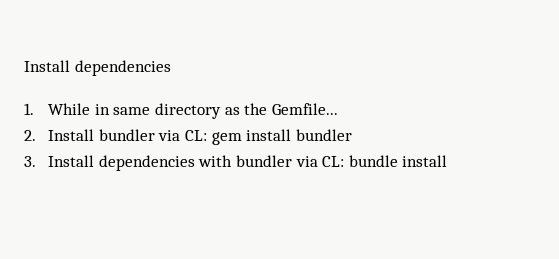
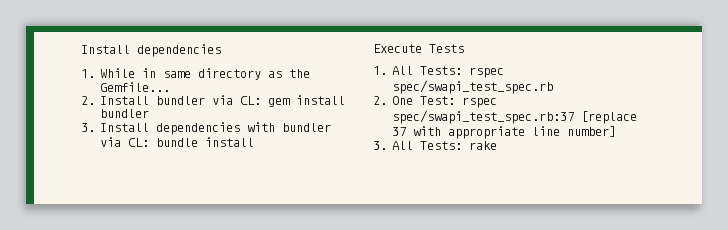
(448, 161) none -> [373,44,464,53] [373,66,505,78] [392,80,554,94] [373,96,498,108] [392,110,638,124] [392,126,617,139] [373,141,498,150] // Execute Tests // 1. All Tests: rspec spec/swapi_test_spec.rb // 2. One Test: rspec spec/swapi_test_spec.rb:37 [replace 37 with appropriate line number] // 3. All Tests: rake

